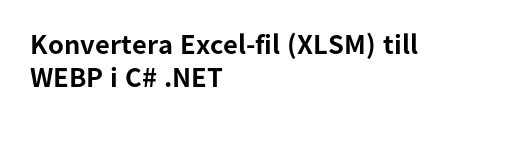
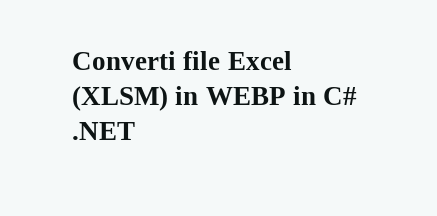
[30,32,418,59] [30,66,118,87] Konvertera Excel-fil (XLSM) till WEBP i -> [72,51,292,70] [72,86,316,111] Converti file Excel (XLSM) in WEBP in

